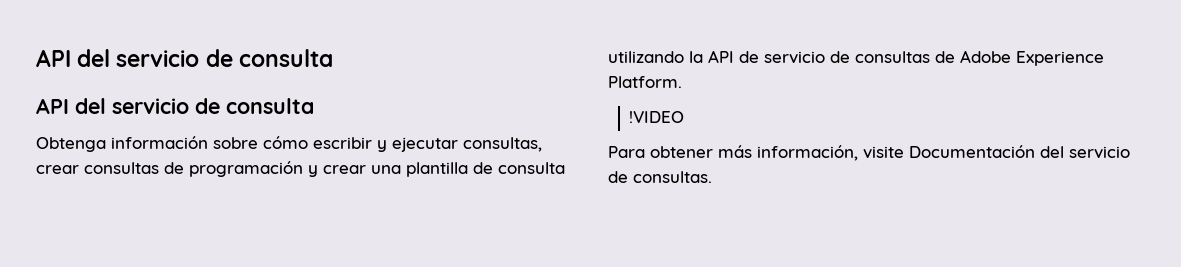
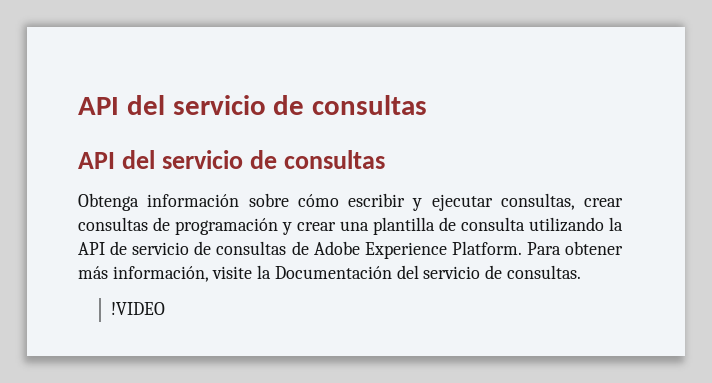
[36,49,333,67] [36,98,314,114] API del servicio de consulta // API del servicio de consulta -> [78,95,428,115] [78,150,385,169] API del servicio de consultas // API del servicio de consultas
[629,111,685,123] // !VIDEO // -> (522, 248) none
(904, 152) none -> [257,265,272,279] la
(712, 177) none -> [111,302,166,315] // !VIDEO

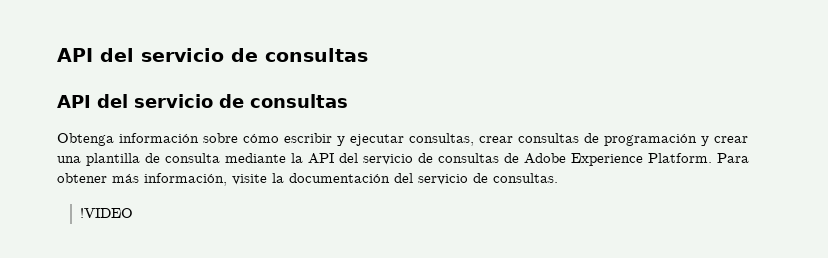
[529,217,604,232] utilizando -> [225,153,286,163] mediante
[110,241,128,255] de -> [339,153,358,163] del
[274,266,392,279] Documentación -> [289,173,390,183] documentación

